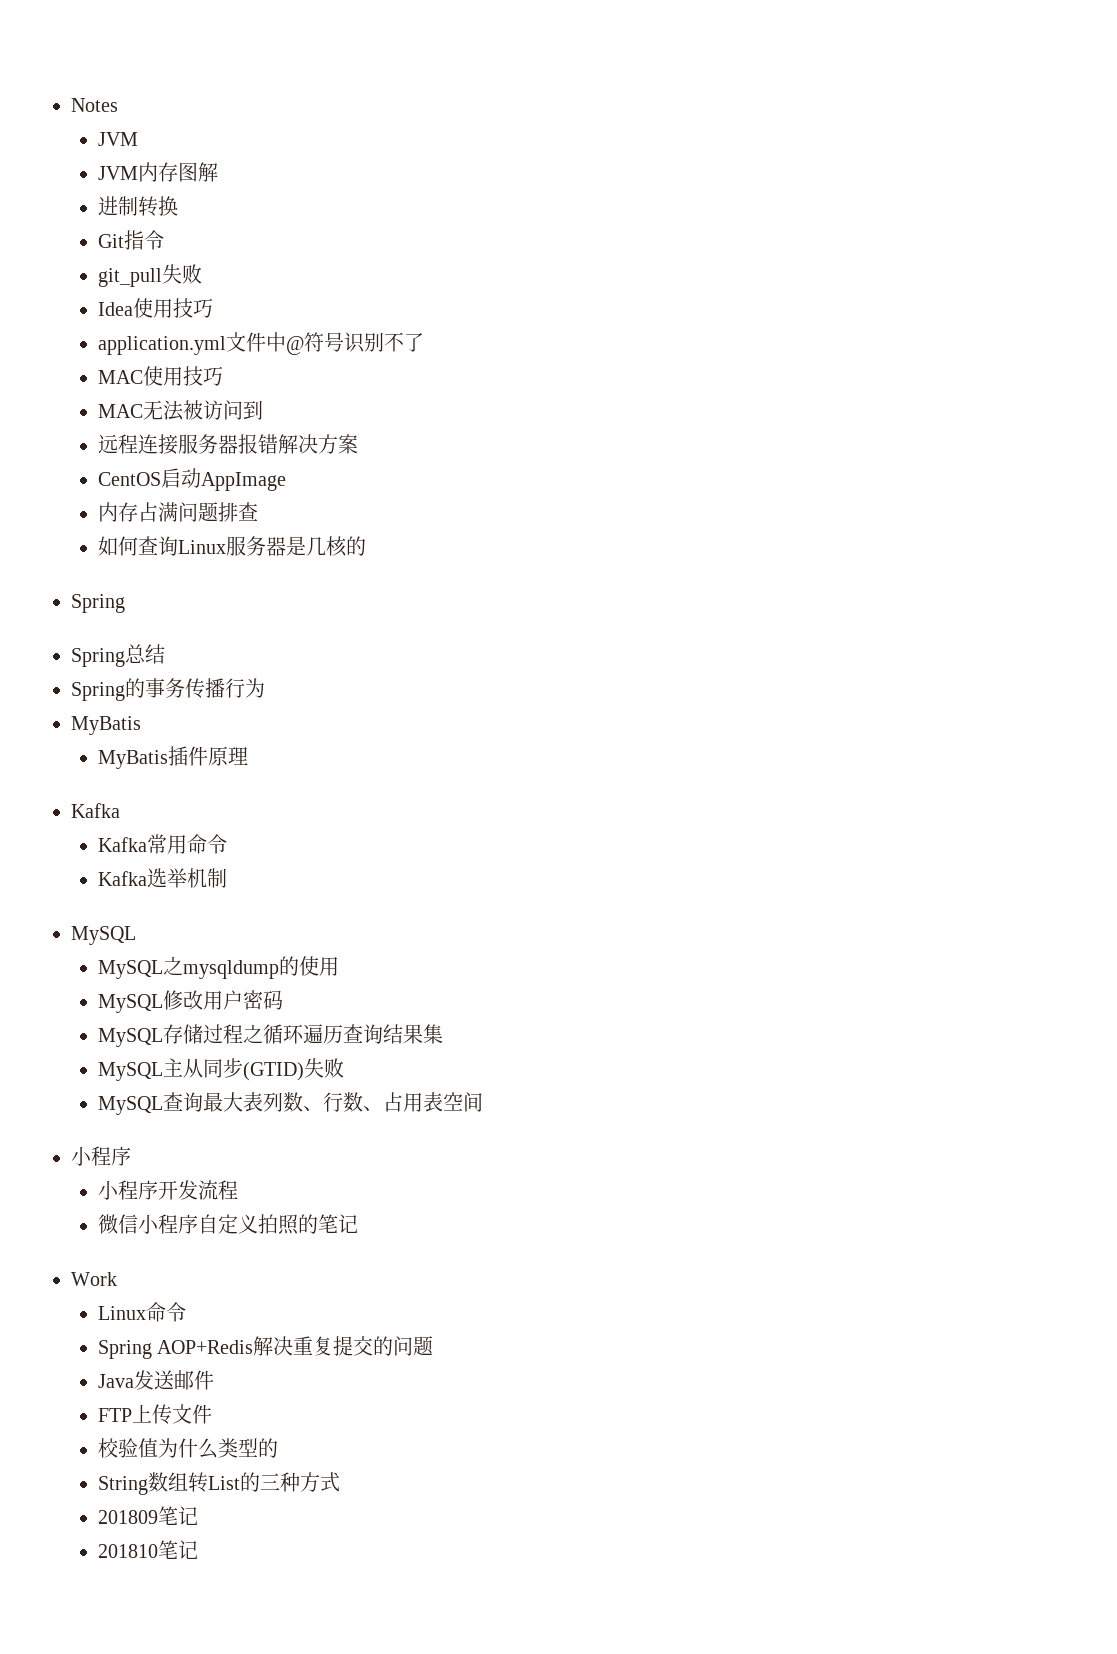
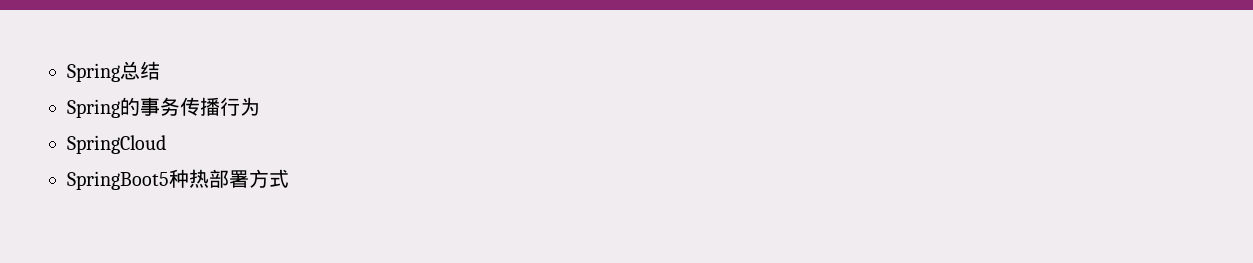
[71,98,118,112] [97,132,138,146] [97,162,218,182] [97,196,178,217] [97,230,164,250] [97,264,202,287] [97,298,213,318] [97,332,424,355] [97,366,223,386] [97,400,263,421] [97,434,358,455] [97,468,286,491] [97,502,258,522] [97,536,366,557] [71,594,125,613] Notes // JVM // JVM内存图解 // 进制转换 // Git指令 // git_pull失败 // Idea使用技巧 // application.yml文件中@符号识别不了 // MAC使用技巧 // MAC无法被访问到 // 远程连接服务器报错解决方案 // CentOS启动AppImage // 内存占满问题排查 // 如何查询Linux服务器是几核的 // Spring // -> (67, 72) none
[71,716,141,735] [97,746,248,769] [71,803,120,818] [97,834,227,854] [97,868,227,888] [71,926,136,945] [97,956,339,979] [97,990,283,1013] [97,1024,443,1047] [97,1058,344,1081] [97,1092,483,1115] [71,1146,131,1166] [97,1180,238,1200] [97,1214,358,1235] [71,1272,117,1286] [97,1302,186,1322] [97,1336,434,1359] [97,1370,214,1390] [97,1404,212,1424] [97,1438,278,1459] [97,1472,340,1495] [97,1506,198,1525] [97,1540,198,1559] MyBatis // MyBatis插件原理 // Kafka // Kafka常用命令 // Kafka选举机制 // MySQL // MySQL之mysqldump的使用 // MySQL修改用户密码 // MySQL存储过程之循环遍历查询结果集 // MySQL主从同步(GTID)失败 // MySQL查询最大表列数、行数、占用表空间 // 小程序 // 小程序开发流程 // 微信小程序自定义拍照的笔记 // Work // Linux命令 // Spring AOP+Redis解决重复提交的问题 // Java发送邮件 // FTP上传文件 // 校验值为什么类型的 // String数组转List的三种方式 // 201809笔记 // 201810笔记 -> [67,135,166,154] [67,169,289,190] SpringCloud // SpringBoot5种热部署方式

